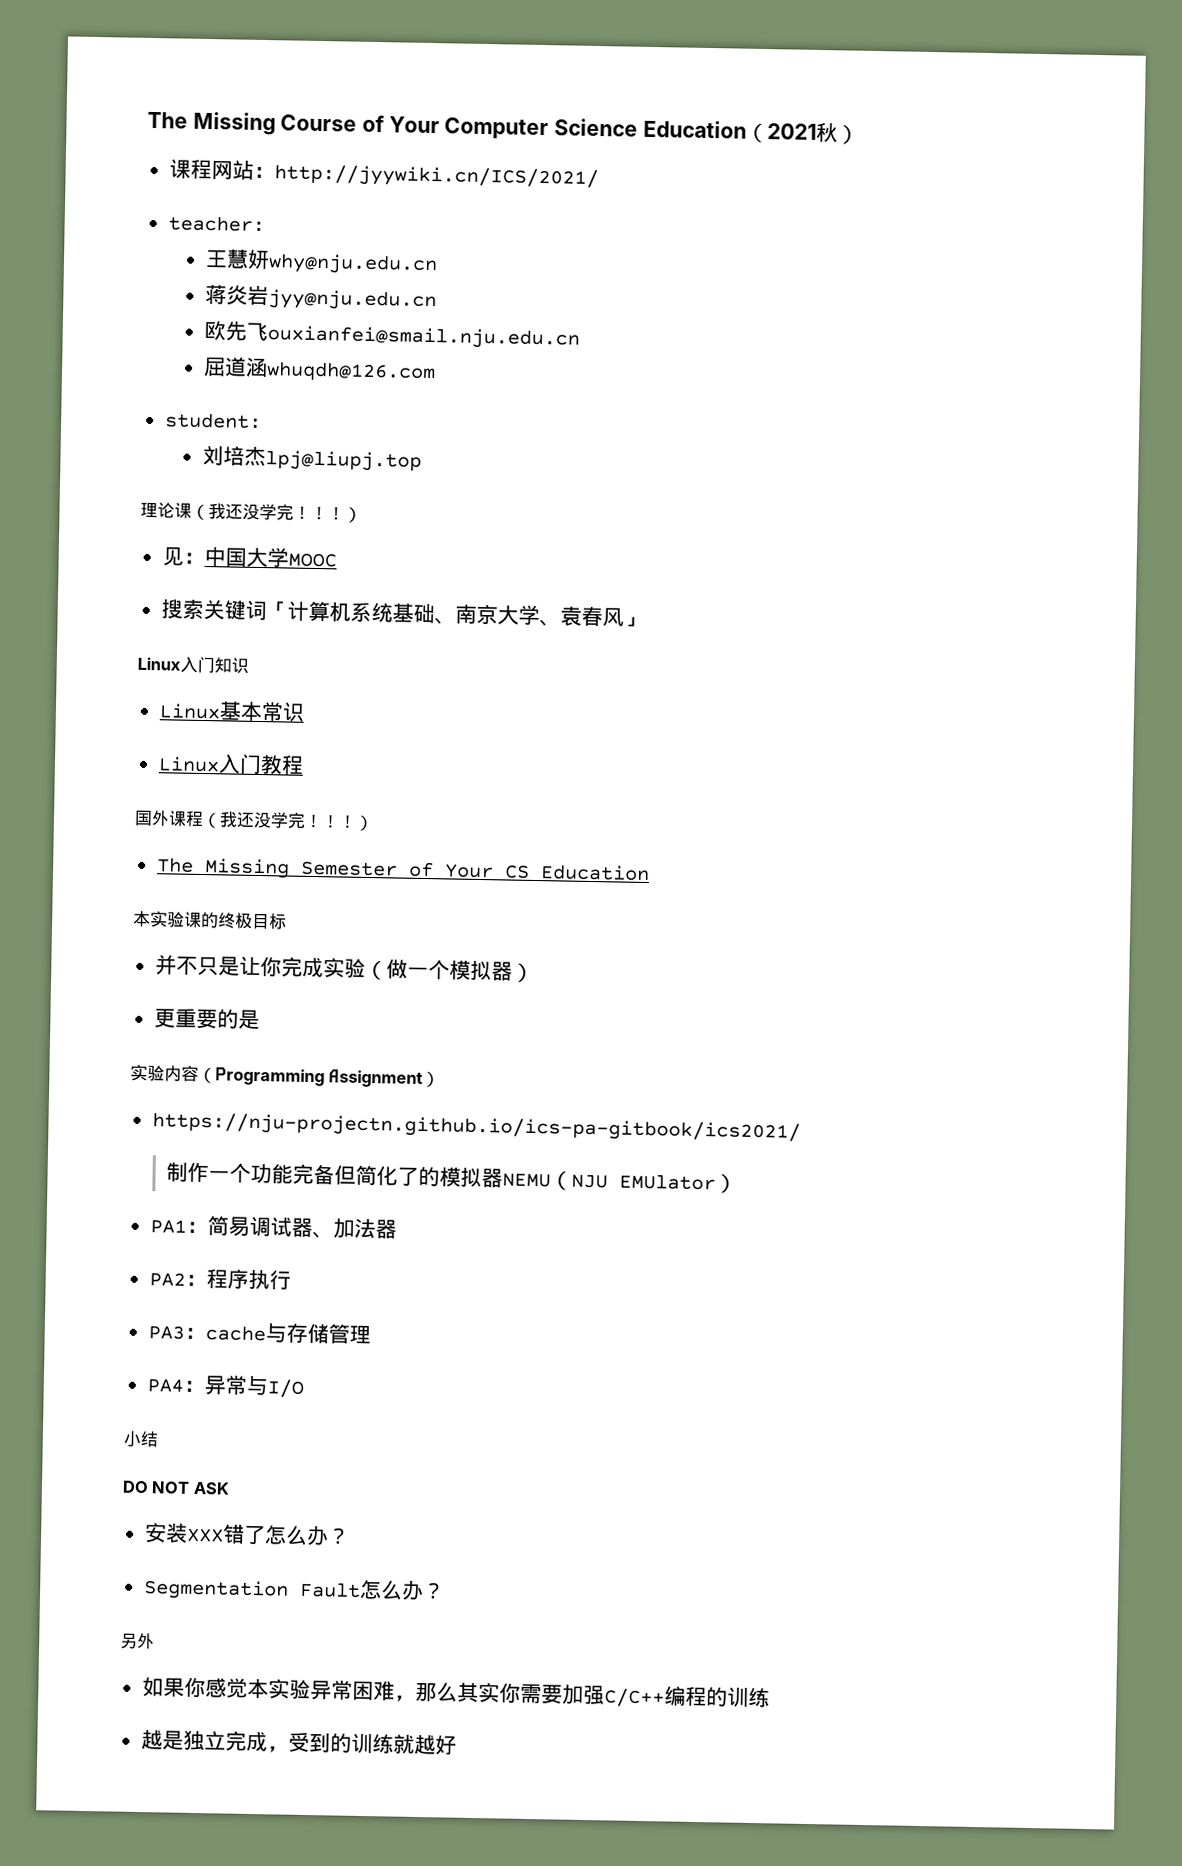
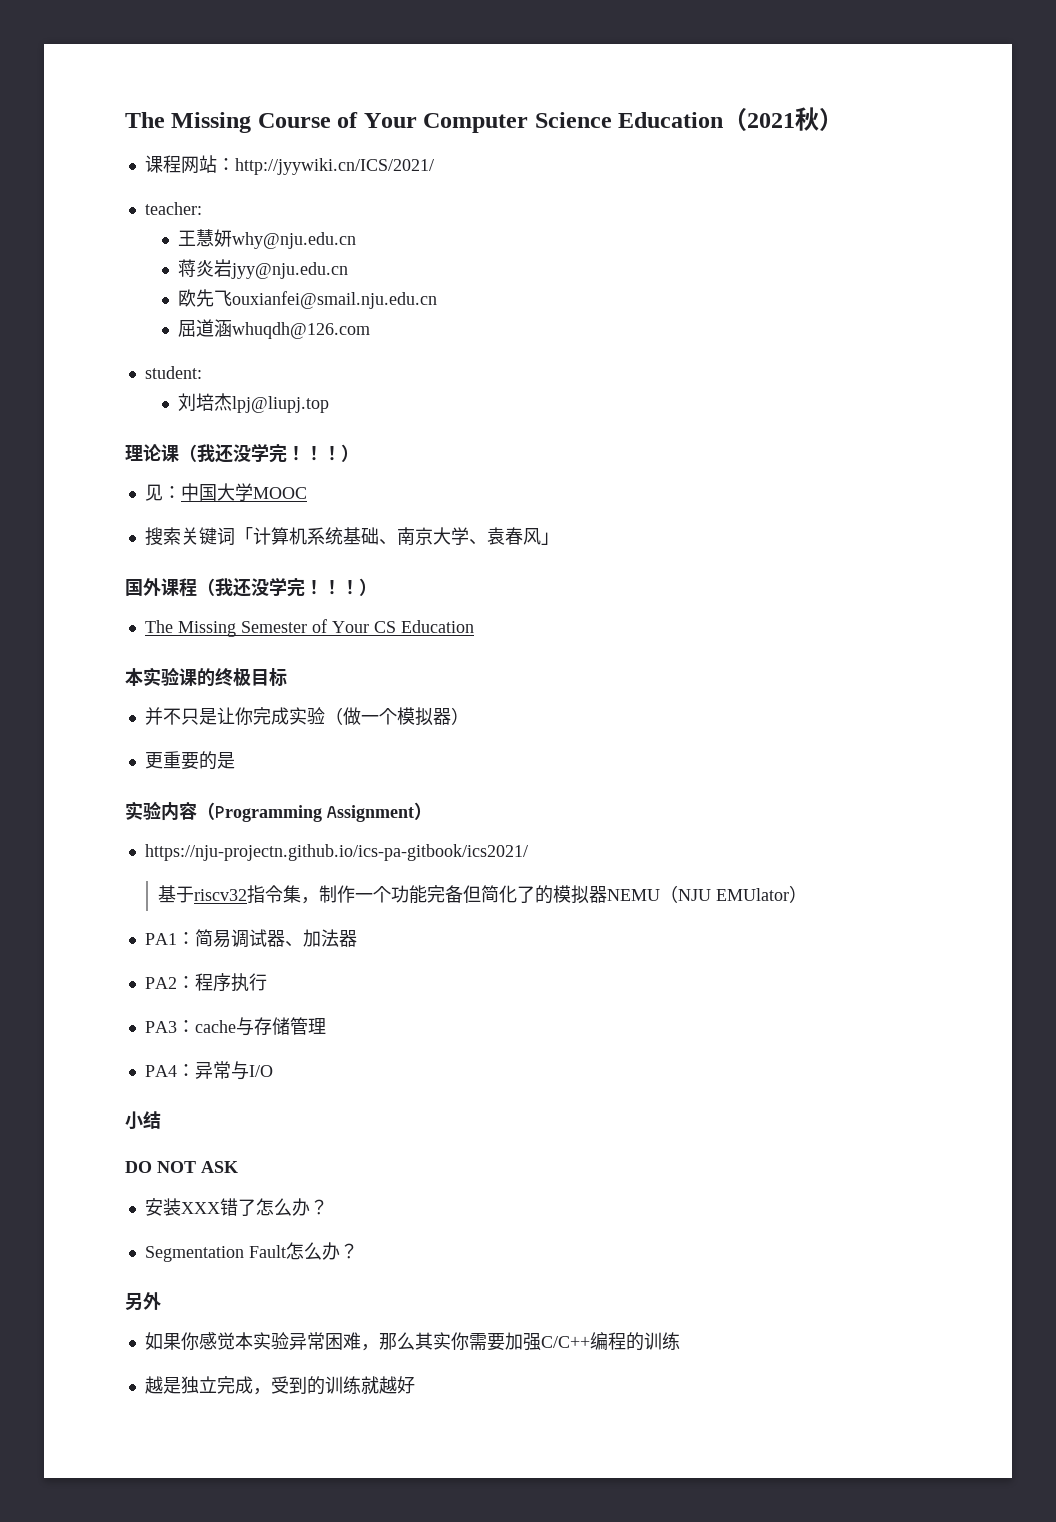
[137,656,249,674] [158,700,305,722] [157,753,304,775] // Linux入门知识 // Linux基本常识 // Linux入门教程 -> (559, 538) none
(801, 1127) none -> [158,885,320,904] 基于riscv32指令集，

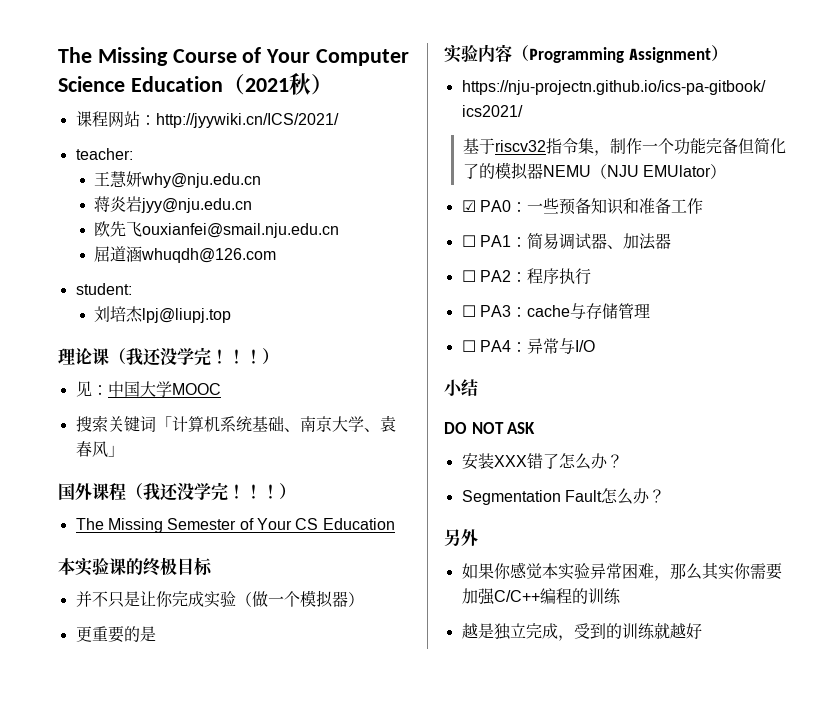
(808, 894) none -> [461,198,703,215] [461,235,476,247] ☑ PA0：一些预备知识和准备工作 // ☐
(357, 938) none -> [461,270,476,282] ☐
(267, 982) none -> [461,305,476,317] ☐
(326, 1026) none -> [461,340,476,352] ☐

